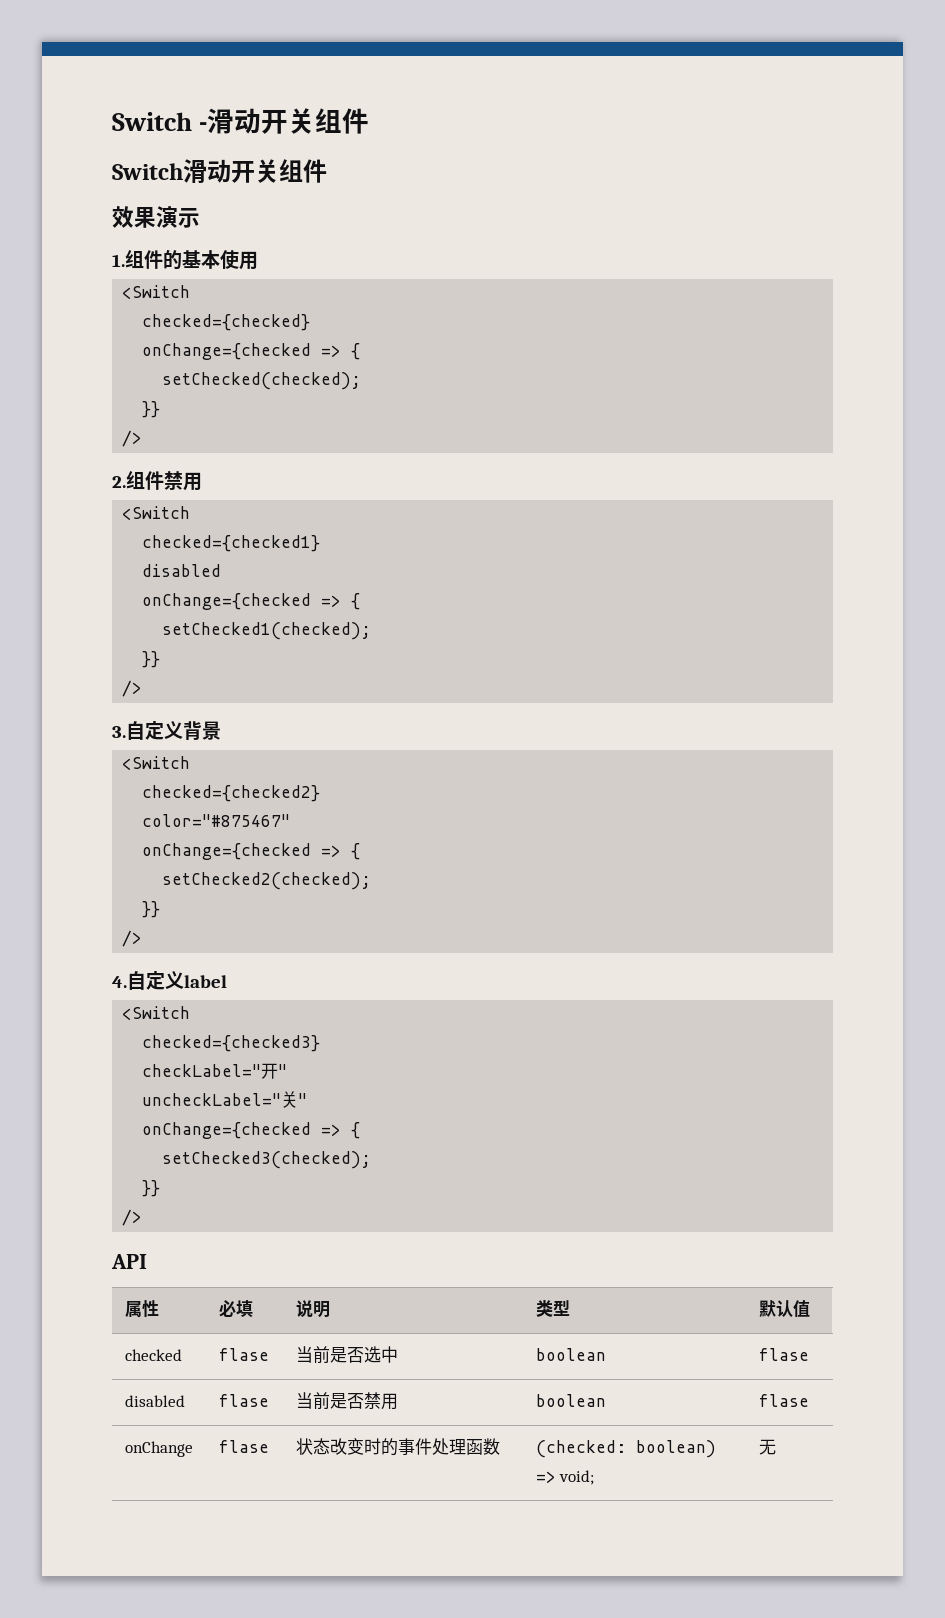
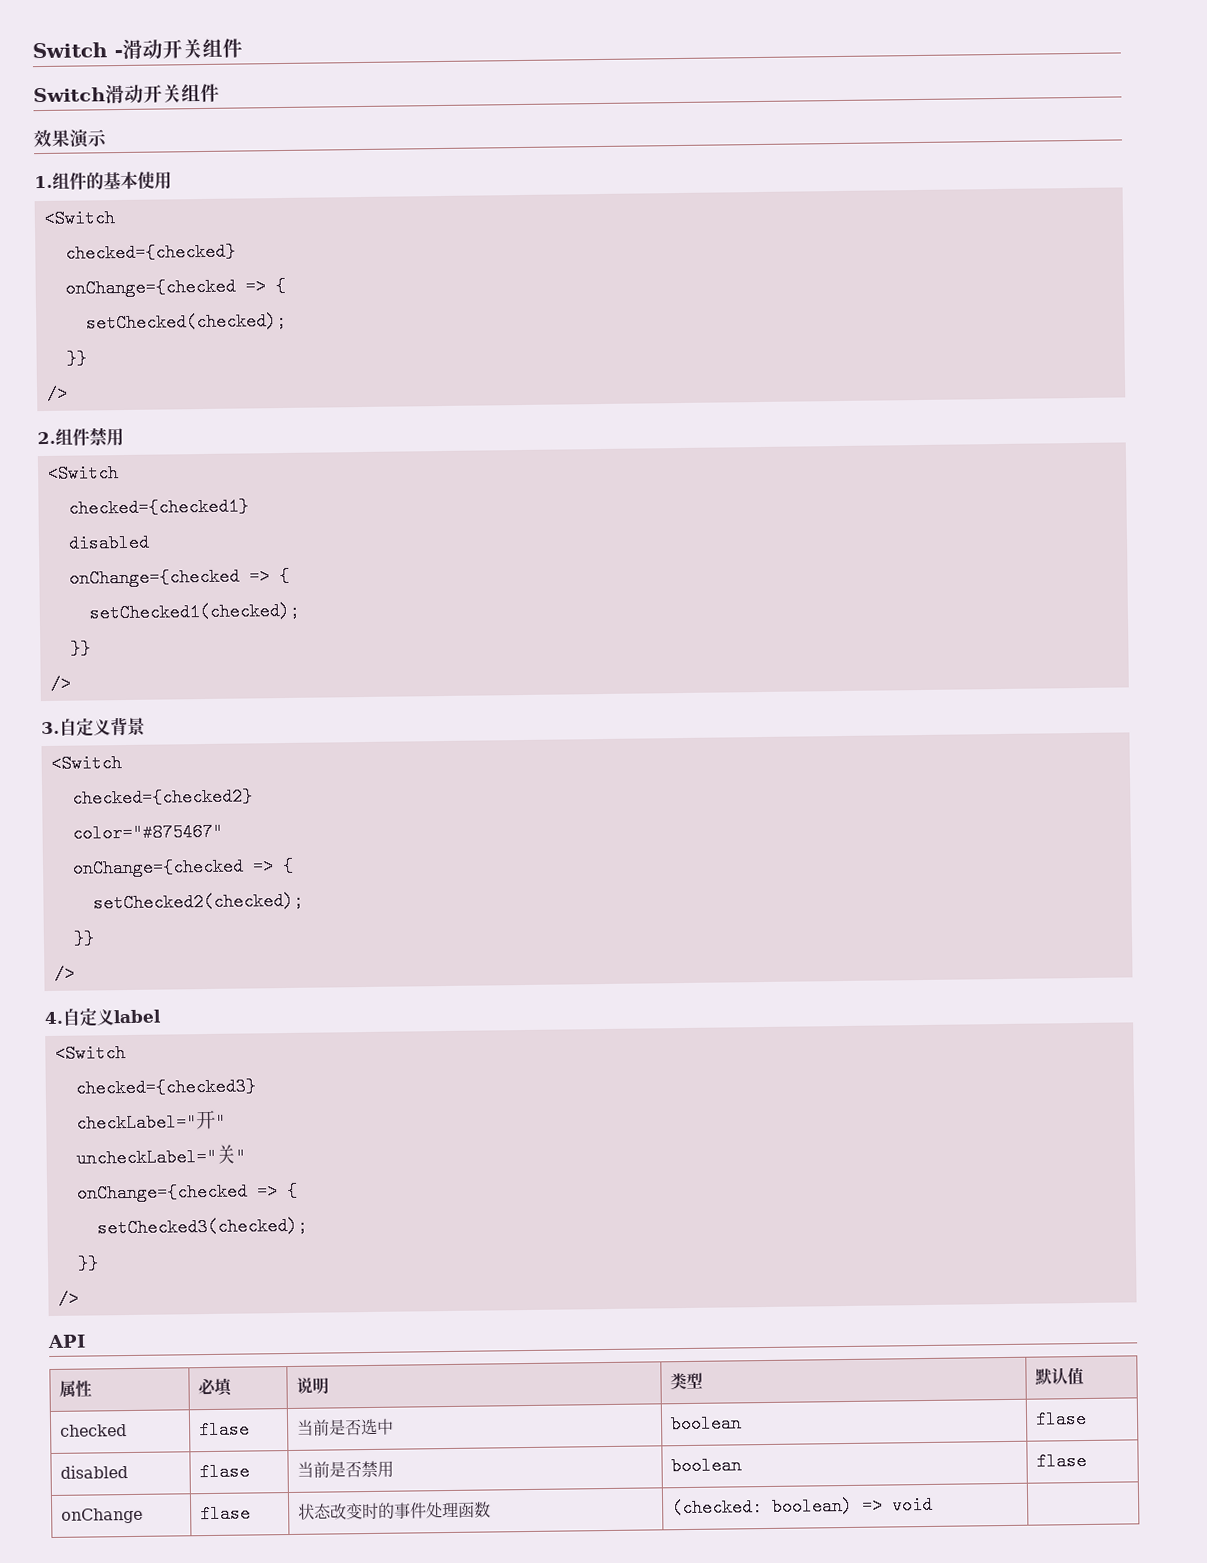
[559,1470,595,1485] [758,1439,776,1455] void; | 无 -> [892,1495,934,1515] void |

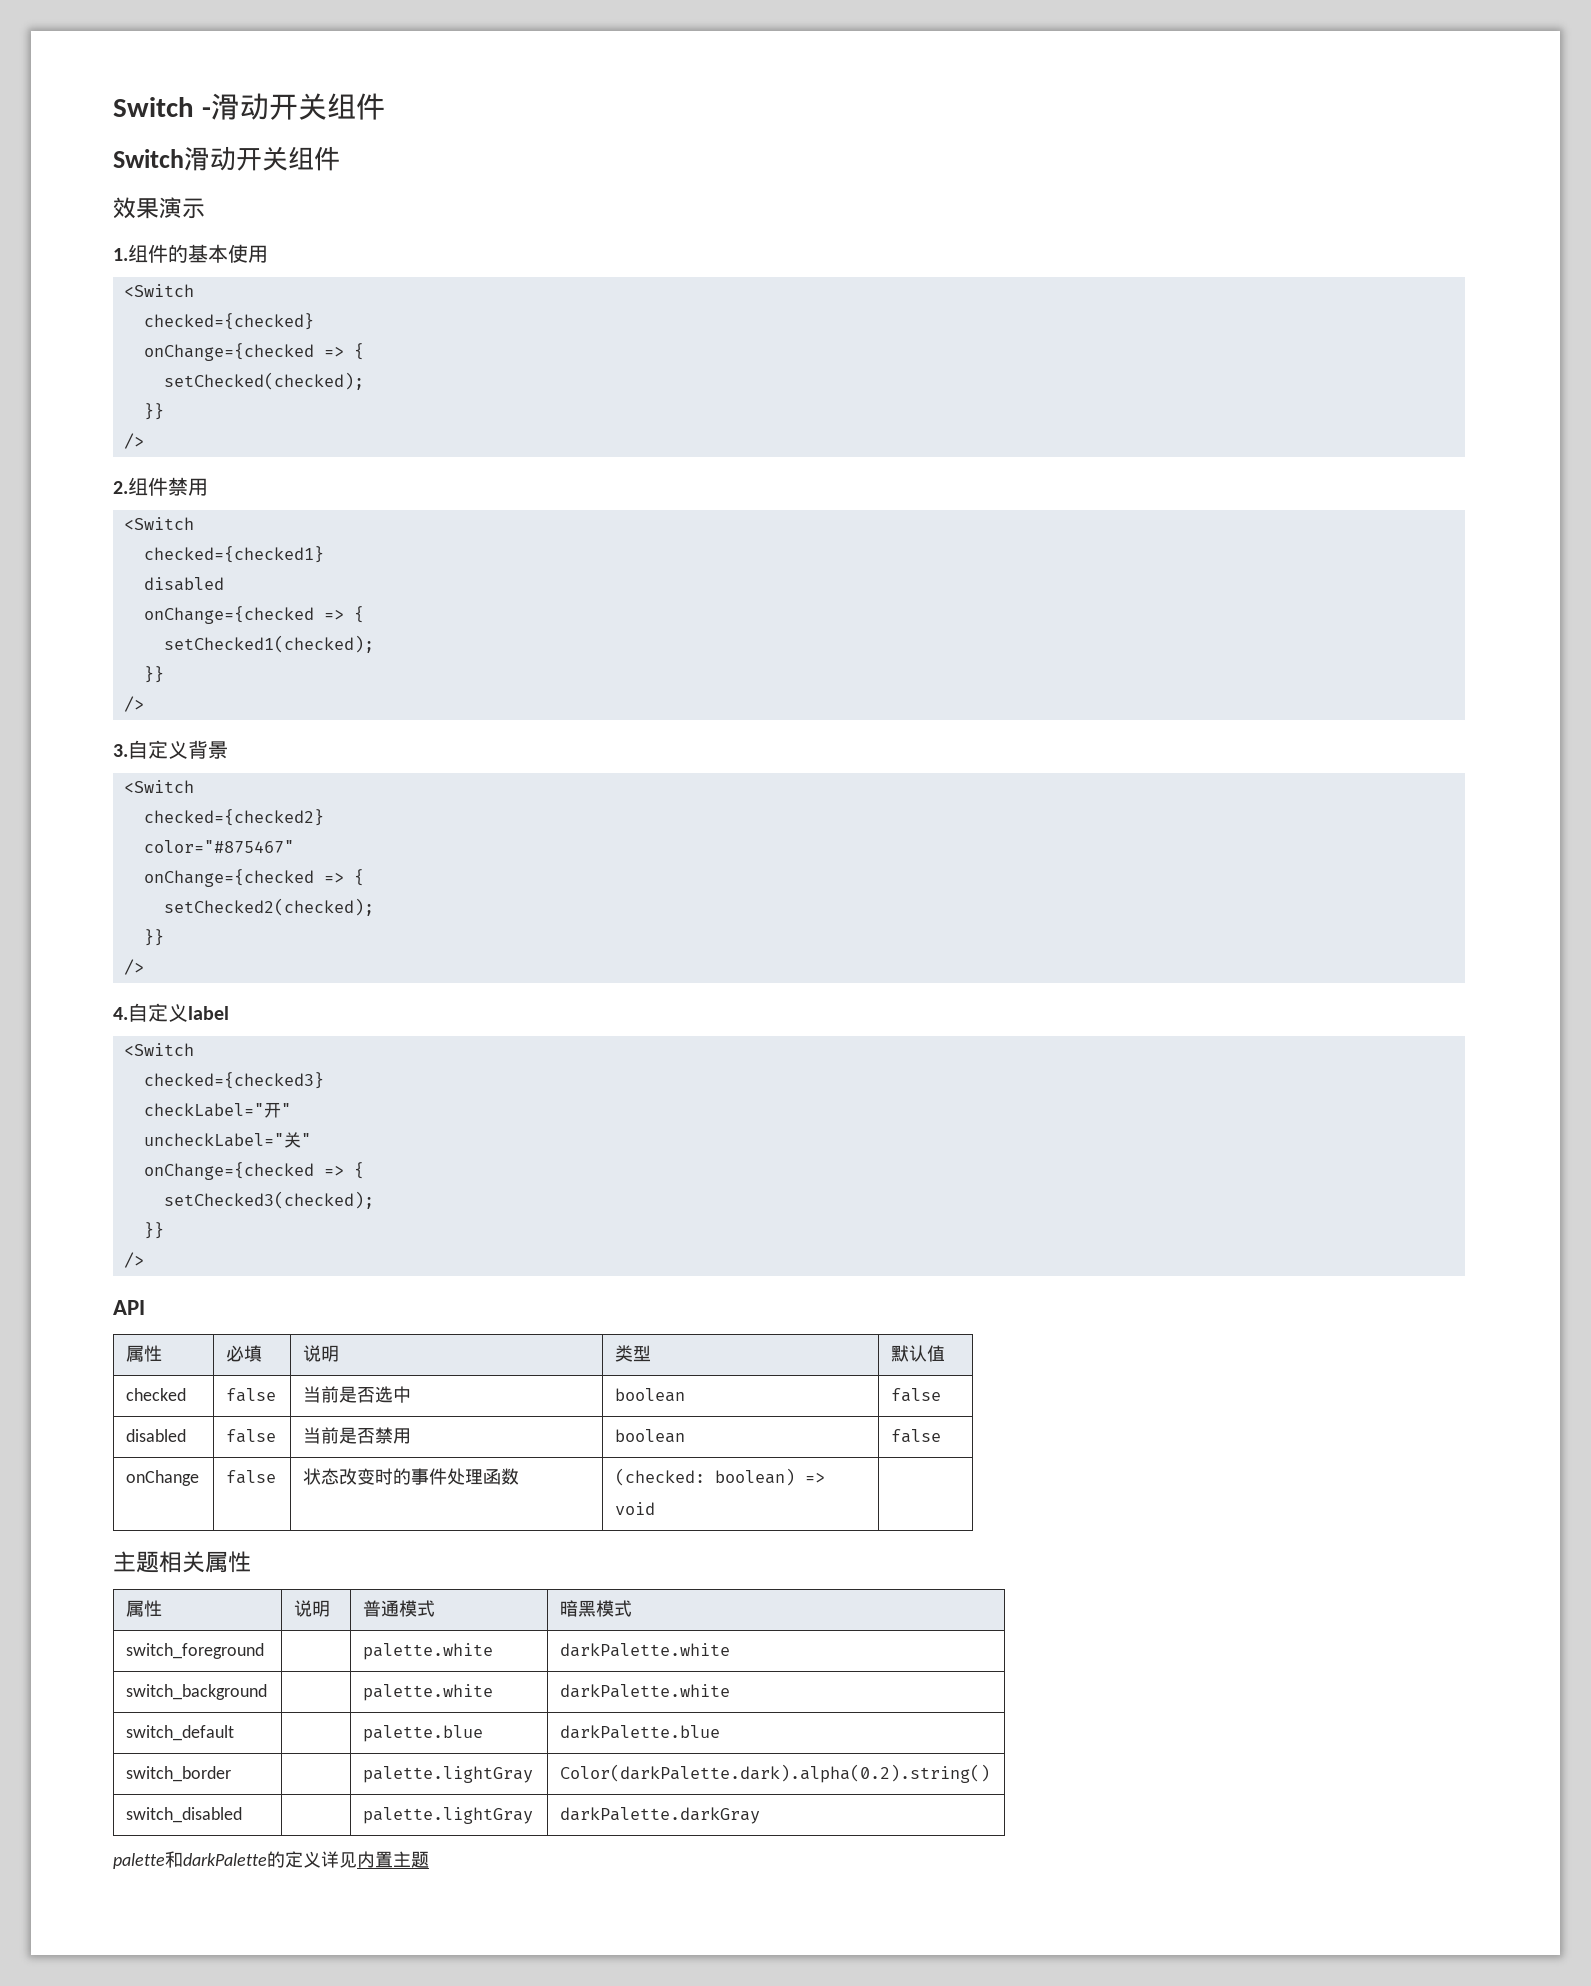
[199,1420,251,1440] flase -> [226,1388,277,1402] false
[1035,1409,1088,1429] flase -> [891,1388,942,1402] false
[199,1462,251,1482] flase -> [226,1429,277,1443] false
[1036,1451,1088,1471] flase -> [891,1429,942,1443] false
[200,1504,252,1524] flase -> [226,1470,277,1484] false
(934, 1505) none -> [113,1551,251,1573] [126,1600,163,1617] [294,1600,331,1617] [363,1600,436,1617] [560,1600,633,1617] [126,1643,265,1659] [363,1643,494,1660] [560,1643,731,1657] [126,1684,268,1700] [363,1684,494,1701] [560,1684,731,1698] [126,1725,235,1741] [363,1725,484,1742] [560,1725,721,1739] [126,1766,232,1782] [363,1766,534,1783] [560,1764,991,1783] [126,1807,243,1823] [363,1807,534,1824] [560,1807,761,1824] [113,1851,429,1869] // 主题相关属性 // 属性 | 说明 | 普通模式 | 暗黑模式 // switch_foreground | | palette.white | darkPalette.white // switch_background | | palette.white | darkPalette.white // switch_default | | palette.blue | darkPalette.blue // switch_border | | palette.lightGray | Color(darkPalette.dark).alpha(0.2).string() // switch_disabled | | palette.lightGray | darkPalette.darkGray // palette和darkPalette的定义详见内置主题

